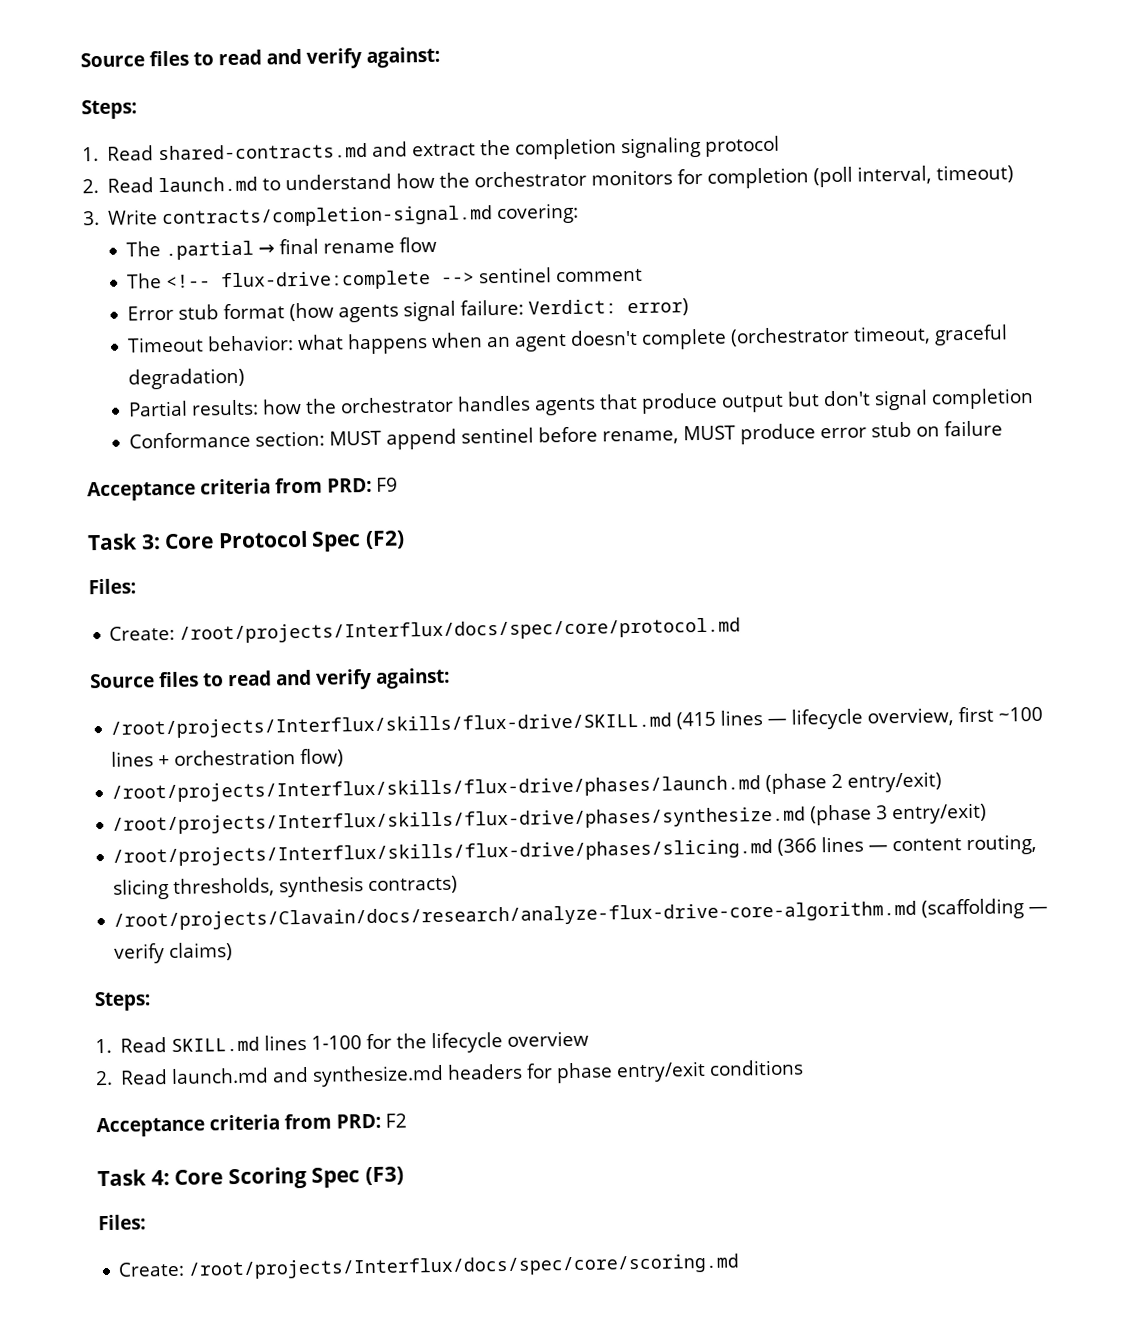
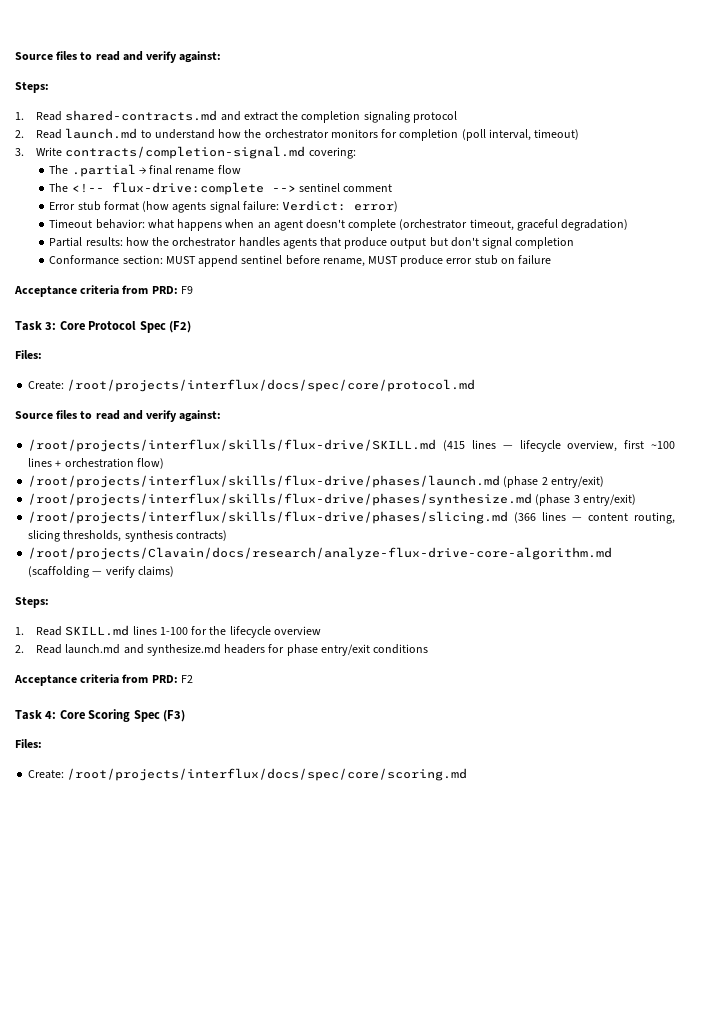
[179,617,742,644] [90,667,450,690] [110,712,673,739] /root/projects/Interflux/docs/spec/core/protocol.md // Source files to read and verify against: // /root/projects/Interflux/skills/flux-drive/SKILL.md -> [67,379,476,392] [15,410,222,422] [28,439,437,452] /root/projects/interflux/docs/spec/core/protocol.md // Source files to read and verify against: // /root/projects/interflux/skills/flux-drive/SKILL.md
[111,775,762,803] /root/projects/Interflux/skills/flux-drive/phases/launch.md -> [28,475,501,488] /root/projects/interflux/skills/flux-drive/phases/launch.md
[112,806,807,835] /root/projects/Interflux/skills/flux-drive/phases/synthesize.md -> [28,493,533,506] /root/projects/interflux/skills/flux-drive/phases/synthesize.md
[112,838,774,867] /root/projects/Interflux/skills/flux-drive/phases/slicing.md -> [28,511,509,524] /root/projects/interflux/skills/flux-drive/phases/slicing.md
[188,1253,741,1280] /root/projects/Interflux/docs/spec/core/scoring.md -> [67,768,468,781] /root/projects/interflux/docs/spec/core/scoring.md

